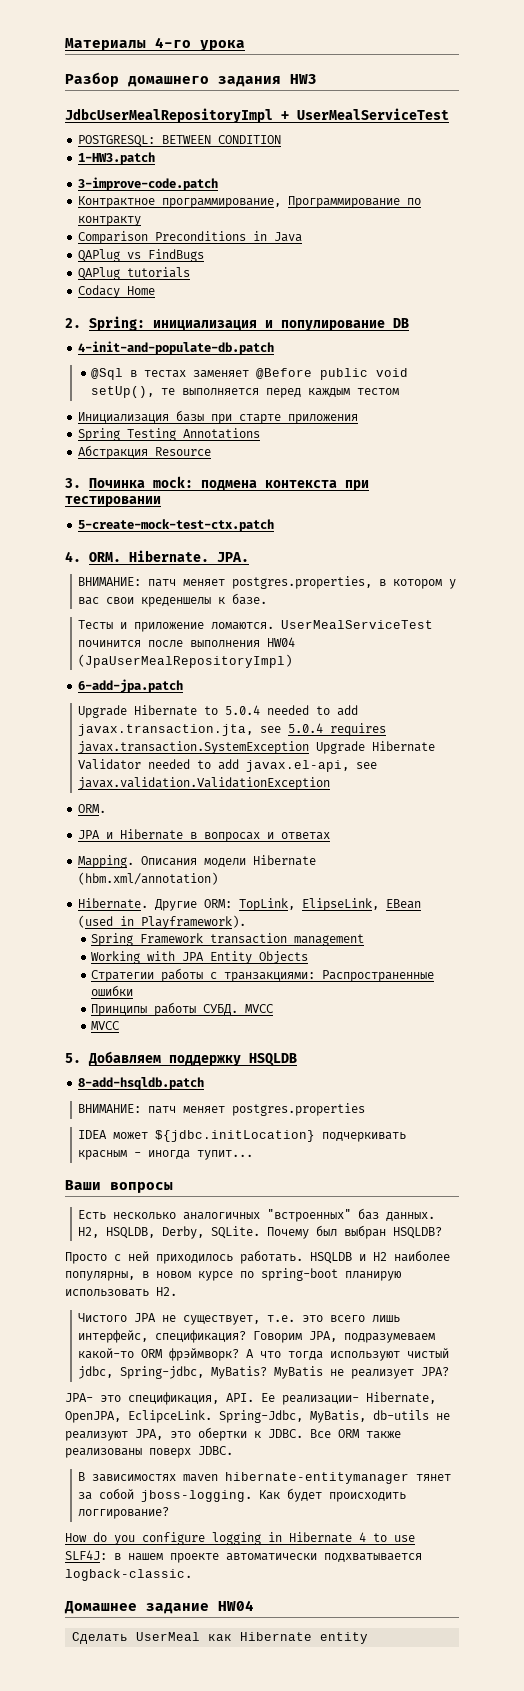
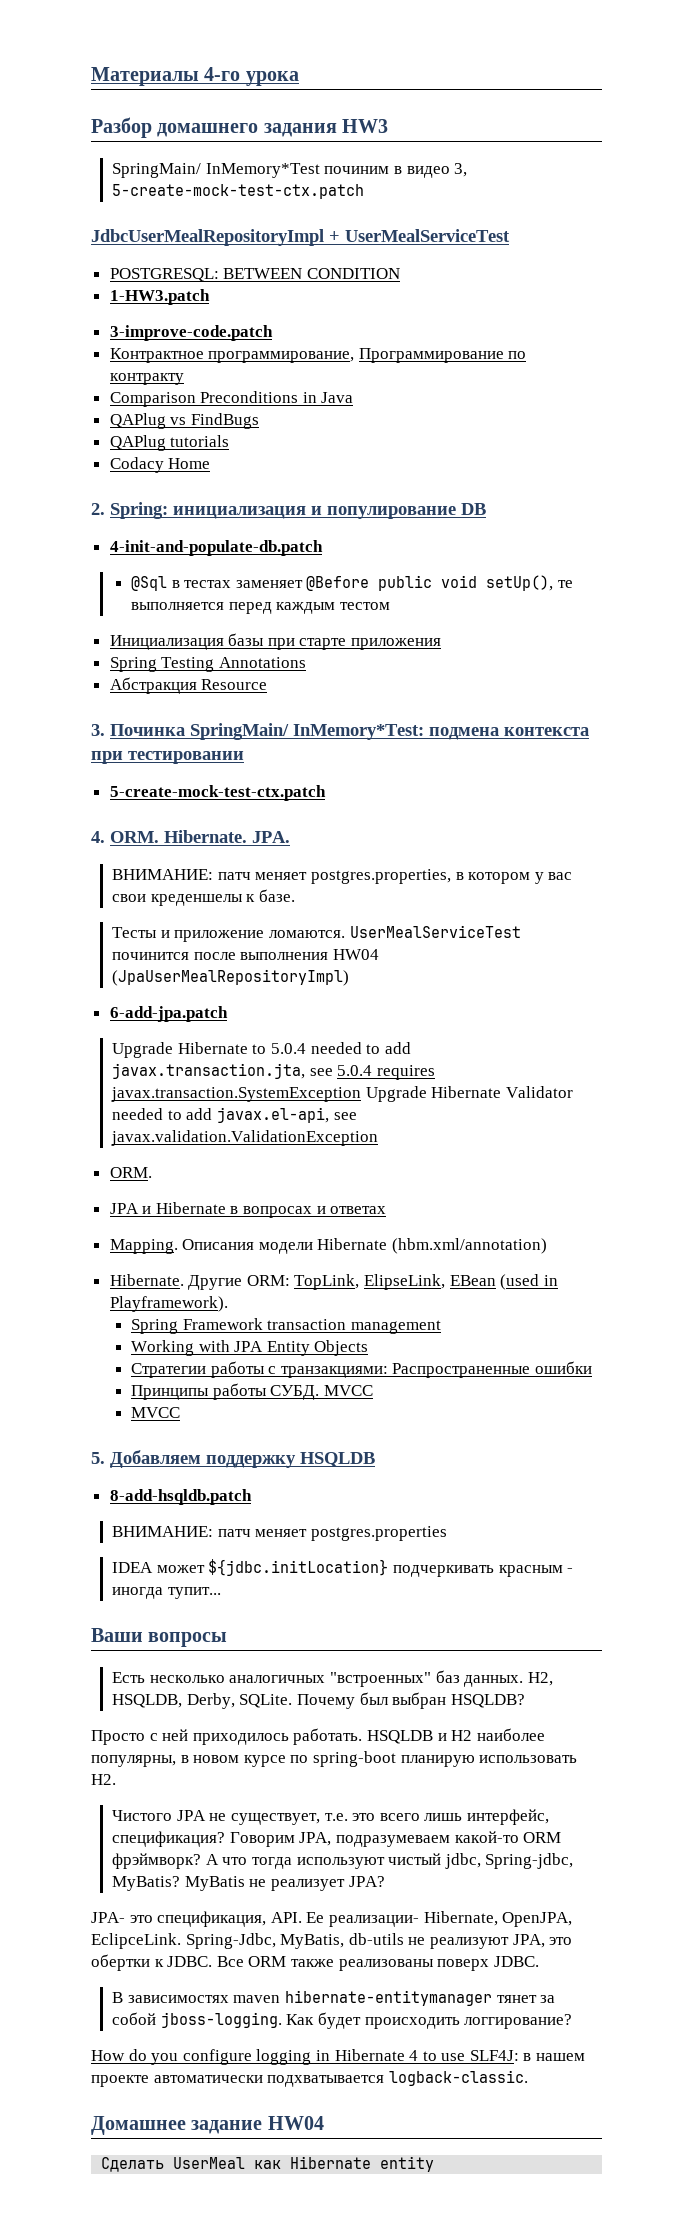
(317, 79) none -> [112,163,468,178] [112,184,365,199] // SpringMain/ InMemory*Test починим в видео 3, 5-create-mock-test-ctx.patch
[153,476,193,488] mock: -> [190,723,424,740] SpringMain/ InMemory*Test:

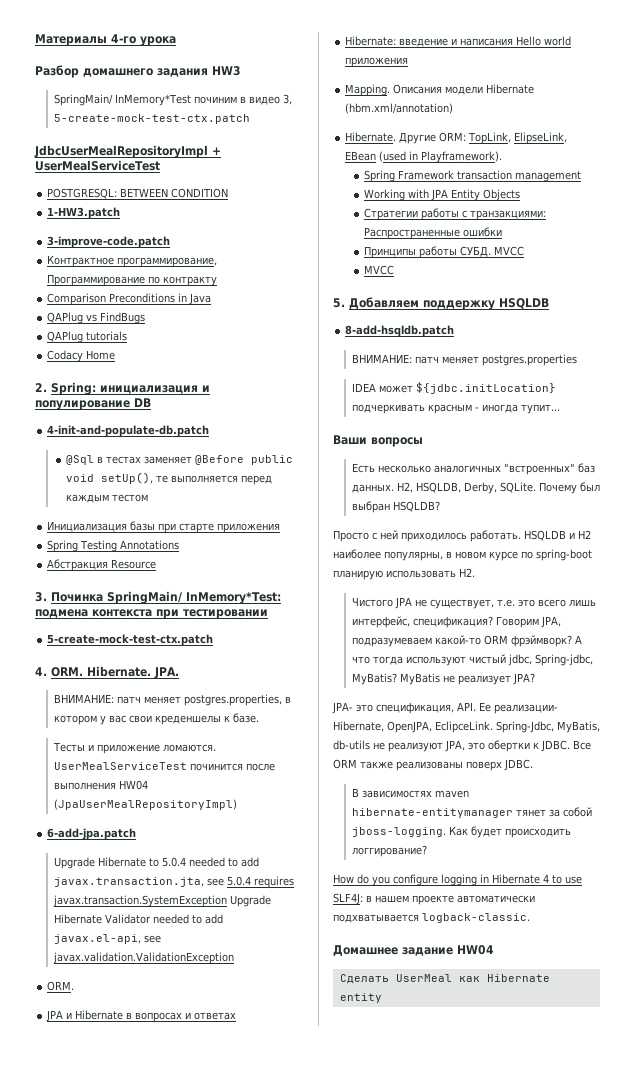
(387, 1210) none -> [345,36,572,47] [345,57,409,67] // Hibernate: введение и написания Hello world приложения

